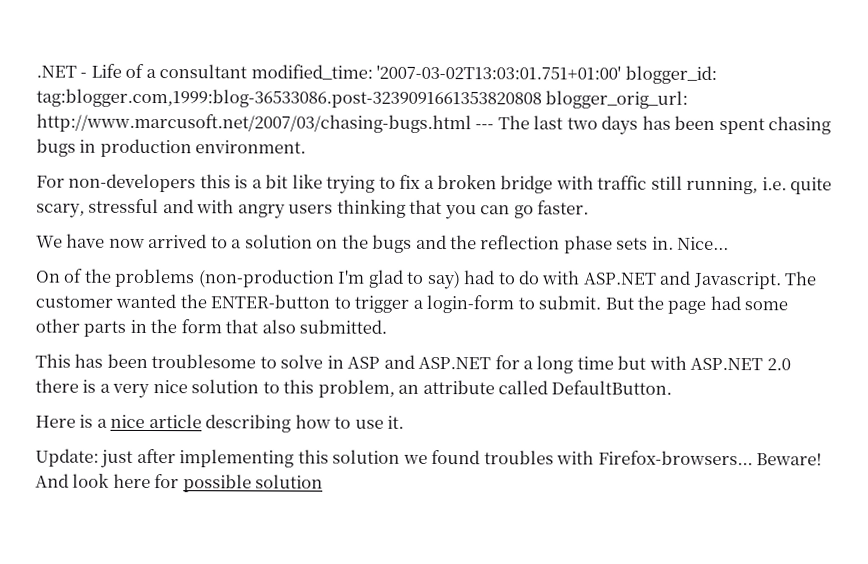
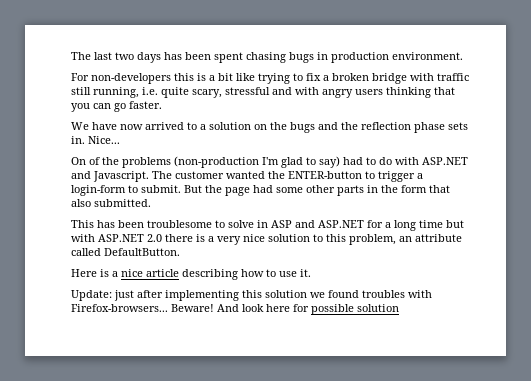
[36,63,717,84] [36,88,689,109] [36,113,495,134] .NET - Life of a consultant modified_time: '2007-03-02T13:03:01.751+01:00' blogger_id: tag:blogger.com,1999:blog-36533086.post-3239091661353820808 blogger_orig_url: http://www.marcusoft.net/2007/03/chasing-bugs.html --- -> (71, 56) none

